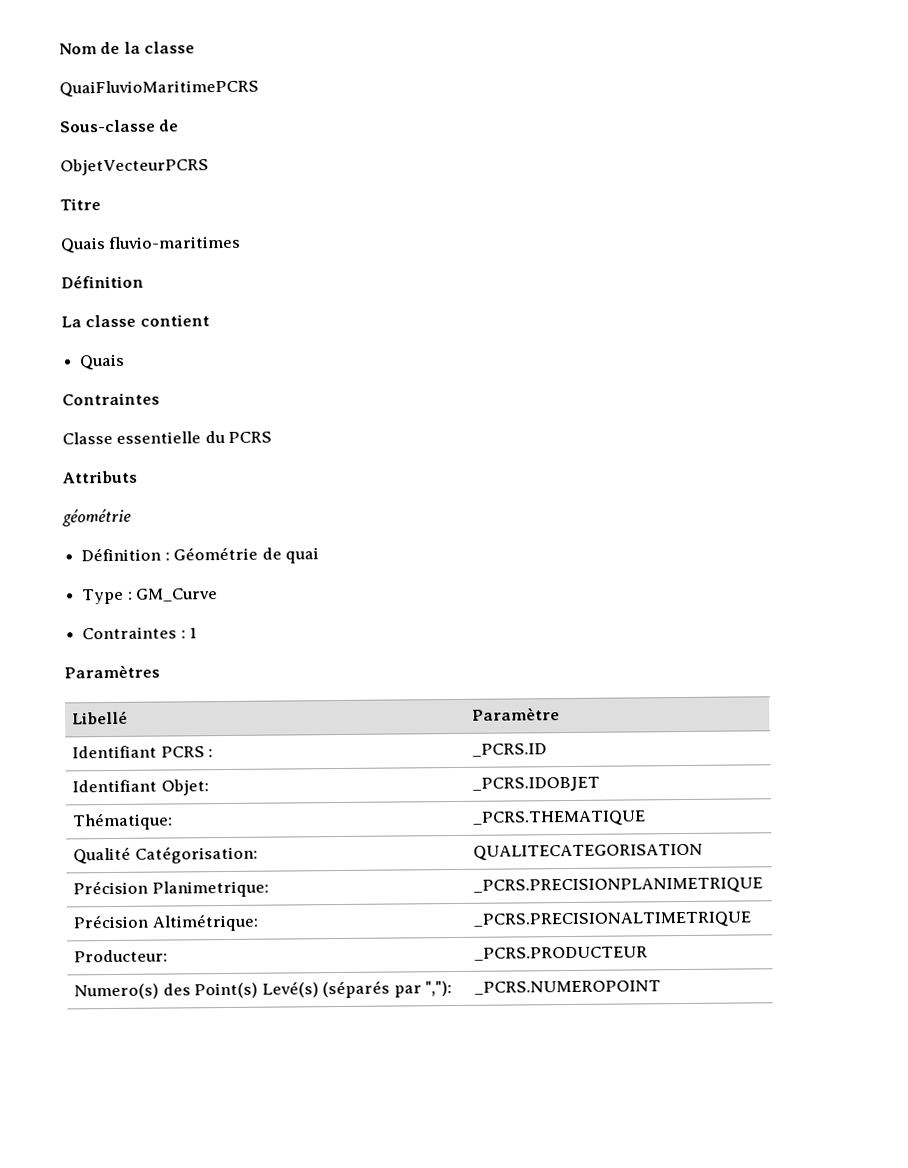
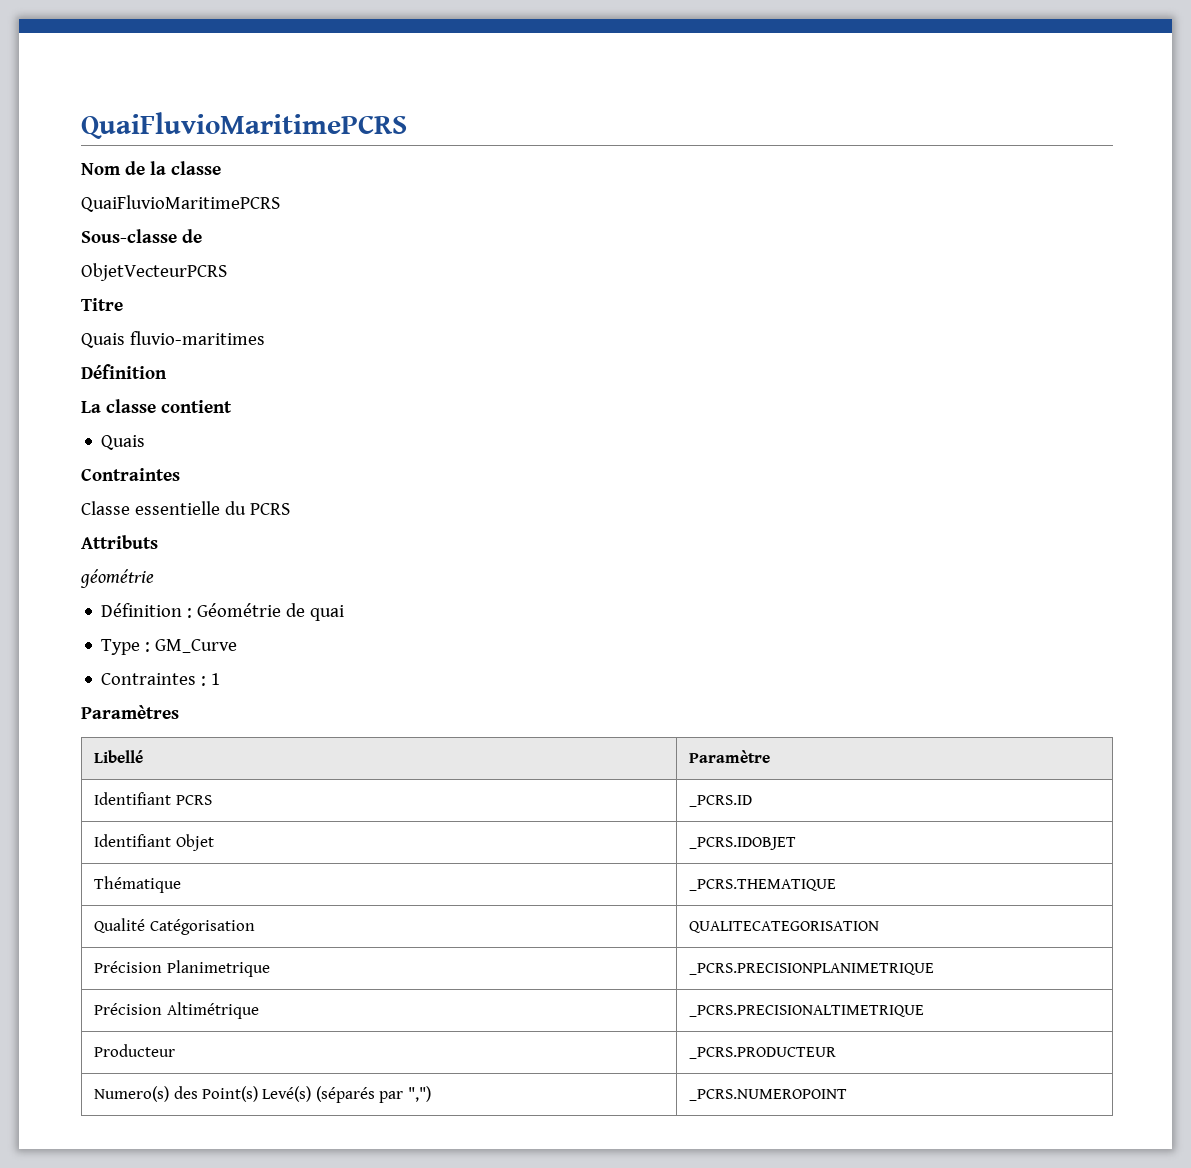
(59, 49) none -> [81,112,407,139] QuaiFluvioMaritimePCRS //
[208,749,214,758] : -> (212, 800) none
[160,779,209,796] Objet: -> [175,834,214,851] Objet
[72,812,174,831] Thématique: -> [94,876,182,893] Thématique
[134,845,258,864] Catégorisation: -> [149,919,255,935] Catégorisation
[151,880,269,898] Planimetrique: -> [166,960,270,977] Planimetrique
[151,913,259,932] Altimétrique: -> [166,1002,259,1019] Altimétrique
[74,949,169,963] Producteur: -> [94,1044,176,1057] Producteur
[424,981,452,997] ","): -> [407,1086,431,1102] ",")

